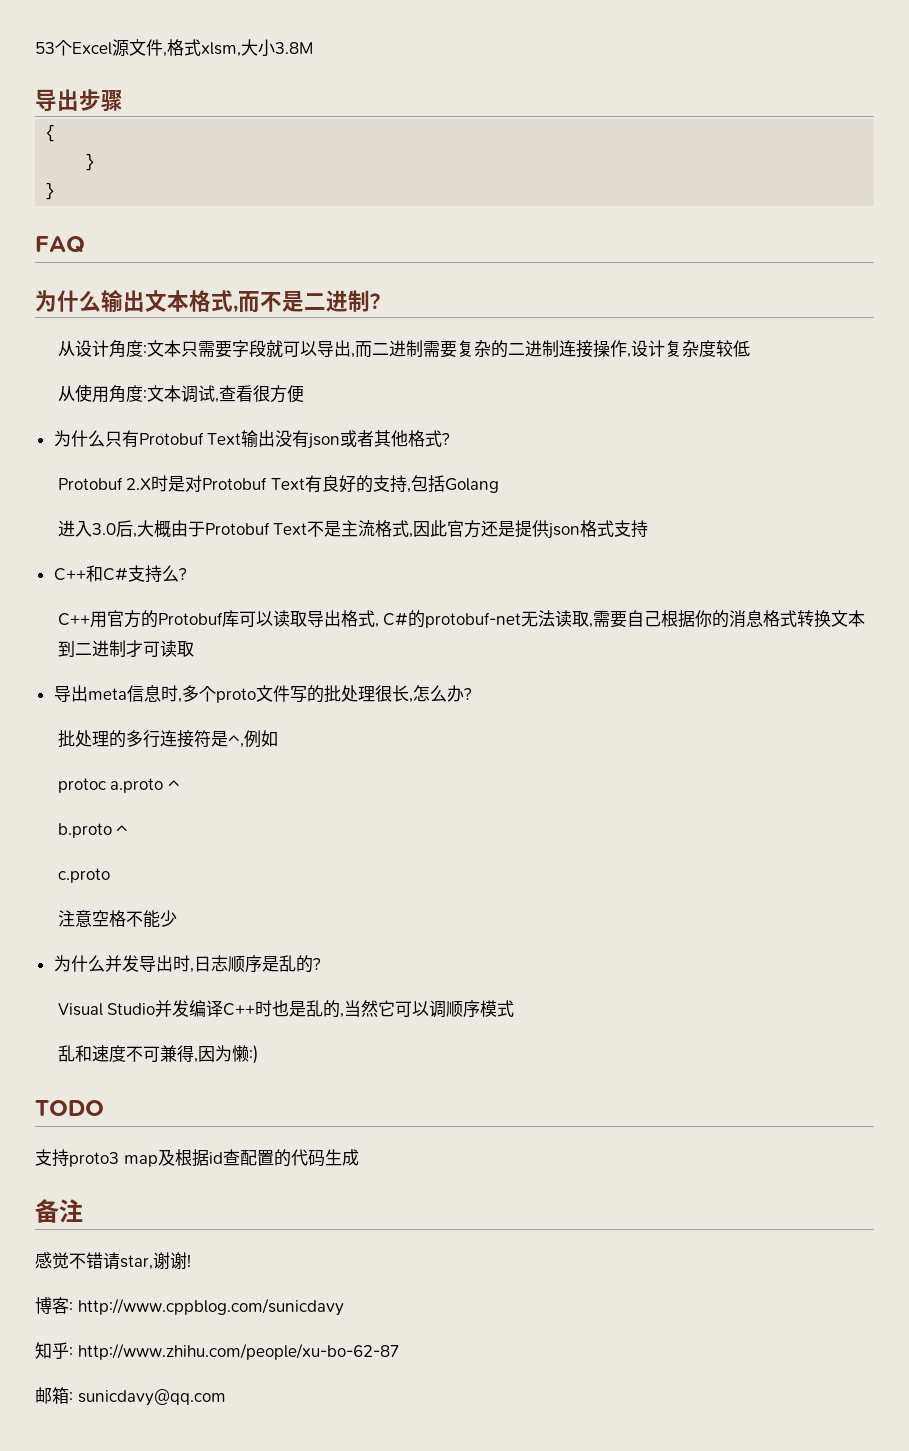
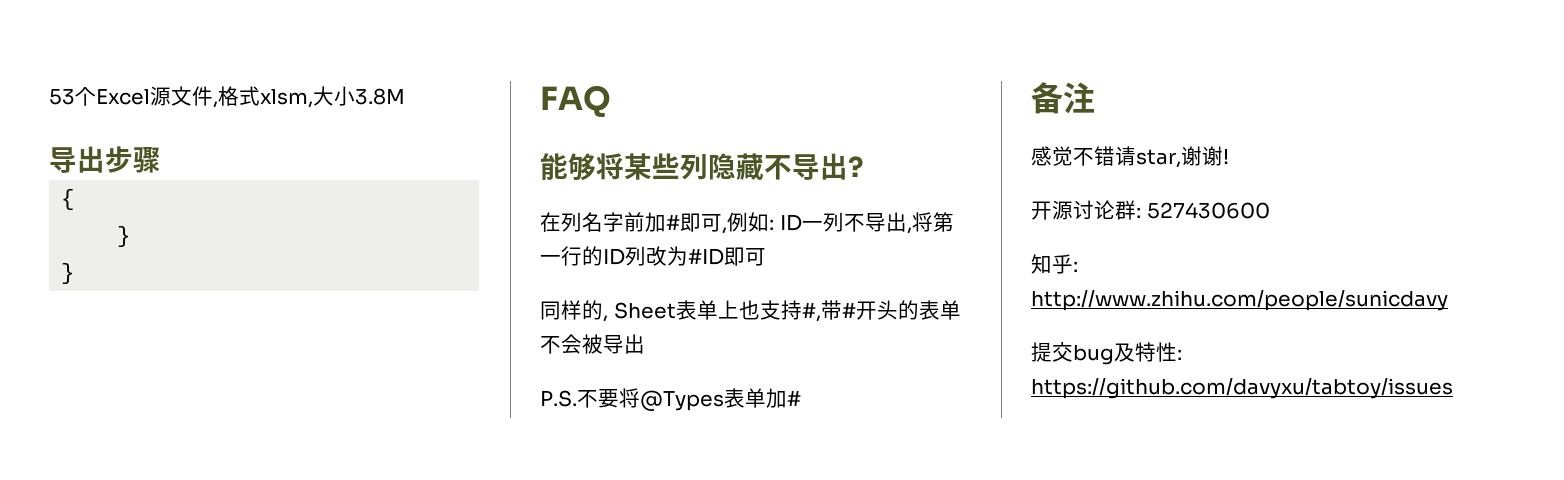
[35,290,380,313] [57,340,750,358] [57,384,304,403] [53,430,451,449] [57,475,499,493] [57,520,649,539] [53,565,187,583] [57,610,866,628] [57,640,194,657] [53,685,472,703] [57,730,278,748] [57,778,180,793] [57,823,129,838] [57,868,110,883] [57,910,177,928] [53,955,321,973] [57,1000,515,1018] [57,1045,258,1064] [35,1100,104,1116] [35,1149,359,1167] 为什么输出文本格式,而不是二进制? // 从设计角度:文本只需要字段就可以导出,而二进制需要复杂的二进制连接操作,设计复杂度较低 // 从使用角度:文本调试,查看很方便 // 为什么只有Protobuf Text输出没有json或者其他格式? // Protobuf 2.X时是对Protobuf Text有良好的支持,包括Golang // 进入3.0后,大概由于Protobuf Text不是主流格式,因此官方还是提供json格式支持 // C++和C#支持么? // C++用官方的Protobuf库可以读取导出格式, C#的protobuf-net无法读取,需要自己根据你的消息格式转换文本到二进制才可读取 // 导出meta信息时,多个proto文件写的批处理很长,怎么办? // 批处理的多行连接符是^,例如 // protoc a.proto ^ // b.proto ^ // c.proto // 注意空格不能少 // 为什么并发导出时,日志顺序是乱的? // Visual Studio并发编译C++时也是乱的,当然它可以调顺序模式 // 乱和速度不可兼得,因为懒:) // TODO // 支持proto3 map及根据id查配置的代码生成 -> [540,153,863,181] [540,212,954,234] [540,246,766,266] [540,300,961,322] [540,334,645,354] [540,388,801,411] 能够将某些列隐藏不导出? // 在列名字前加#即可,例如: ID一列不导出,将第一行的ID列改为#ID即可 // 同样的, Sheet表单上也支持#,带#开头的表单不会被导出 // P.S.不要将@Types表单加#
[35,1297,344,1316] [35,1342,399,1360] [35,1387,226,1406] 博客: http://www.cppblog.com/sunicdavy // 知乎: http://www.zhihu.com/people/xu-bo-62-87 // 邮箱: sunicdavy@qq.com -> [1031,200,1270,220] [1031,254,1078,274] [1031,290,1448,311] [1031,342,1182,365] [1031,378,1453,399] 开源讨论群: 527430600 // 知乎: http://www.zhihu.com/people/sunicdavy // 提交bug及特性: https://github.com/davyxu/tabtoy/issues

